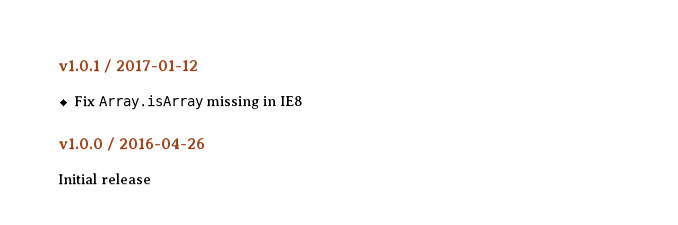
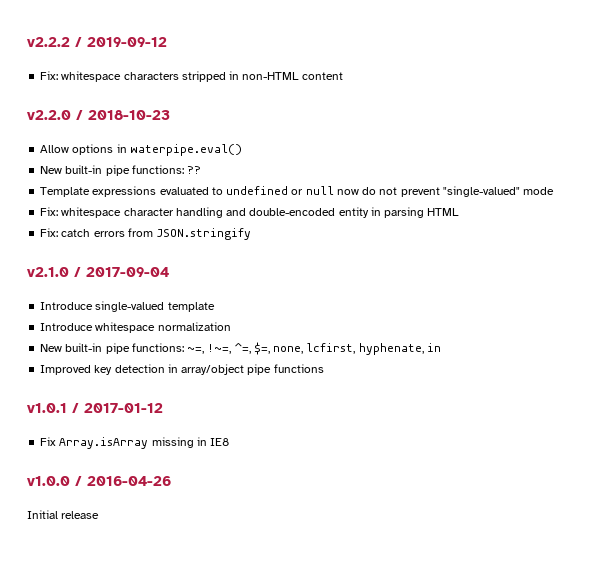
(57, 66) none -> [27,37,167,47] [40,71,343,82] [27,110,170,120] [40,144,242,156] [40,165,202,176] [40,186,555,197] [40,207,460,218] [40,228,252,240] [27,267,169,277] [40,301,215,312] [40,322,231,333] [40,342,441,355] [40,364,324,375] v2.2.2 / 2019-09-12 // Fix: whitespace characters stripped in non-HTML content // v2.2.0 / 2018-10-23 // Allow options in waterpipe.eval() // New built-in pipe functions: ?? // Template expressions evaluated to undefined or null now do not prevent "single-valued" mode // Fix: whitespace character handling and double-encoded entity in parsing HTML // Fix: catch errors from JSON.stringify // v2.1.0 / 2017-09-04 // Introduce single-valued template // Introduce whitespace normalization // New built-in pipe functions: ~=, !~=, ^=, $=, none, lcfirst, hyphenate, in // Improved key detection in array/object pipe functions //

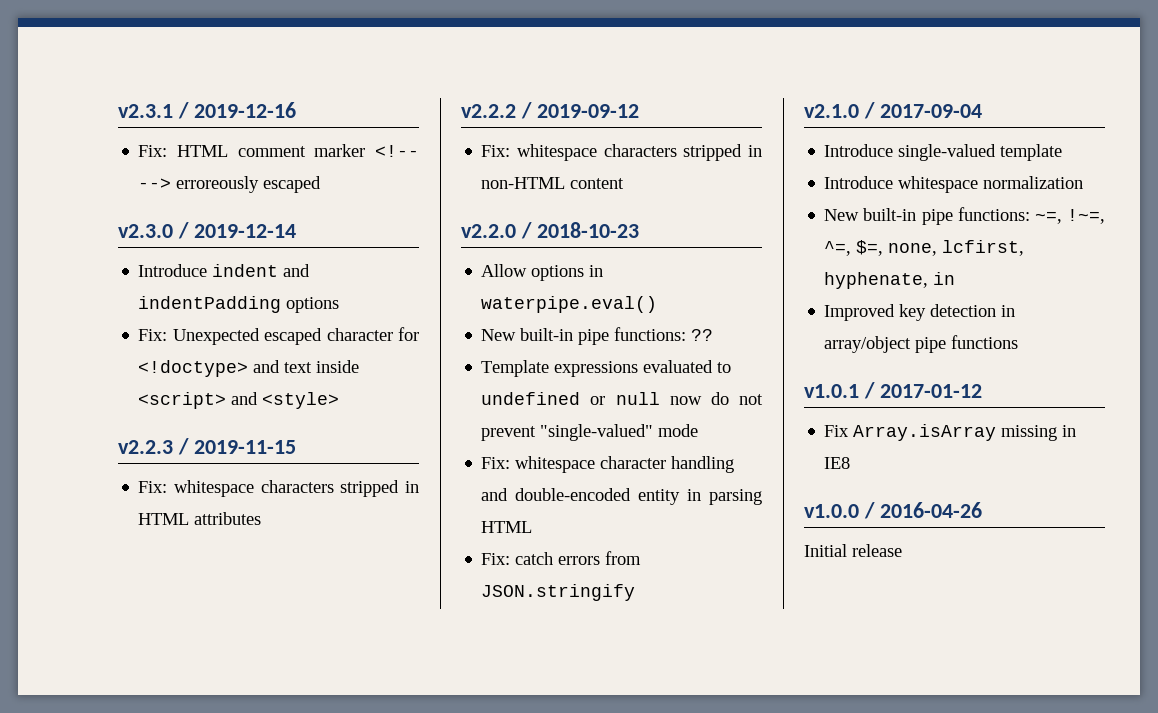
(27, 42) none -> [118,102,296,119] [138,144,419,157] [138,176,322,193] [118,222,296,239] [138,264,311,277] [138,296,340,313] [138,327,419,345] [138,360,360,377] [138,392,340,409] [118,438,296,455] [138,480,419,497] [138,512,262,525] v2.3.1 / 2019-12-16 // Fix: HTML comment marker <!-- --> erroreously escaped // v2.3.0 / 2019-12-14 // Introduce indent and indentPadding options // Fix: Unexpected escaped character for <!doctype> and text inside <script> and <style> // v2.2.3 / 2019-11-15 // Fix: whitespace characters stripped in HTML attributes //

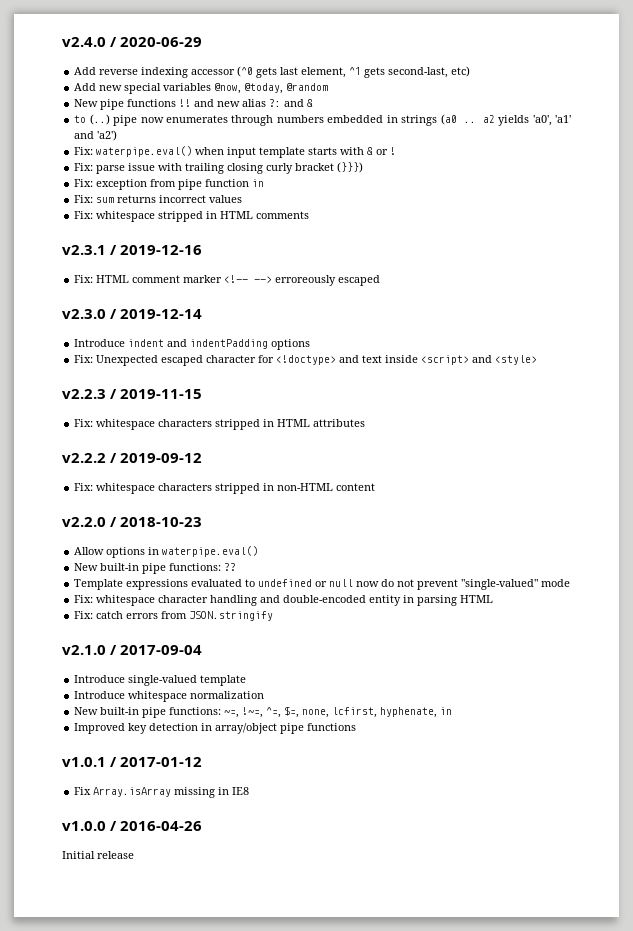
(118, 111) none -> [62,37,203,47] [74,66,471,78] [74,83,329,94] [74,99,314,110] [74,114,571,126] [74,130,118,141] [74,146,397,158] [74,162,364,174] [74,179,265,190] [74,195,243,203] [74,211,310,222] v2.4.0 / 2020-06-29 // Add reverse indexing accessor (^0 gets last element, ^1 gets second-last, etc) // Add new special variables @now, @today, @random // New pipe functions !! and new alias ?: and & // to (..) pipe now enumerates through numbers embedded in strings (a0 .. a2 yields 'a0', 'a1' and 'a2') // Fix: waterpipe.eval() when input template starts with & or ! // Fix: parse issue with trailing closing curly bracket (}}}) // Fix: exception from pipe function in // Fix: sum returns incorrect values // Fix: whitespace stripped in HTML comments //

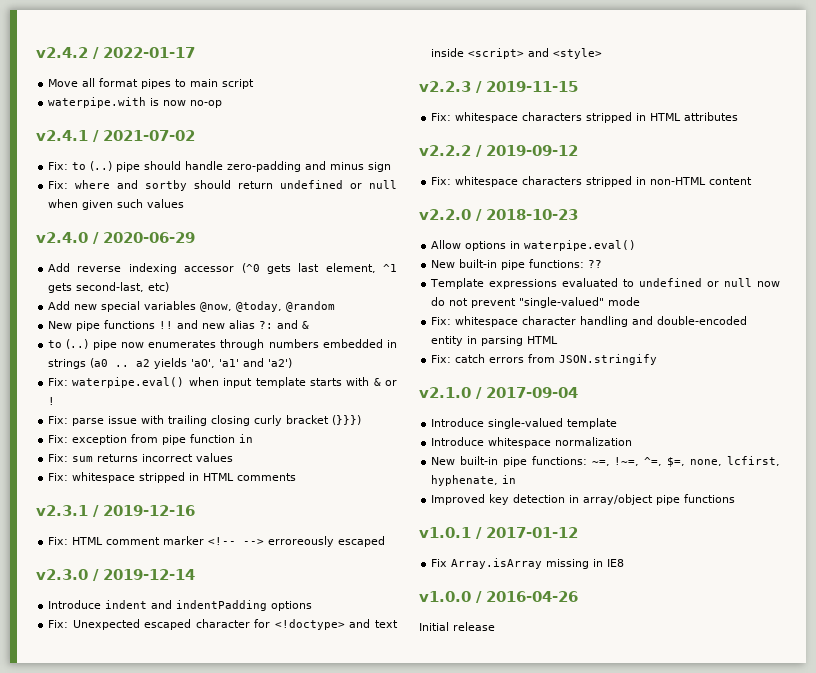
(62, 42) none -> [36,47,195,59] [48,78,255,89] [48,97,223,108] [36,130,195,142] [48,161,392,172] [48,180,398,191] [48,199,185,210] v2.4.2 / 2022-01-17 // Move all format pipes to main script // waterpipe.with is now no-op // v2.4.1 / 2021-07-02 // Fix: to (..) pipe should handle zero-padding and minus sign // Fix: where and sortby should return undefined or null when given such values //

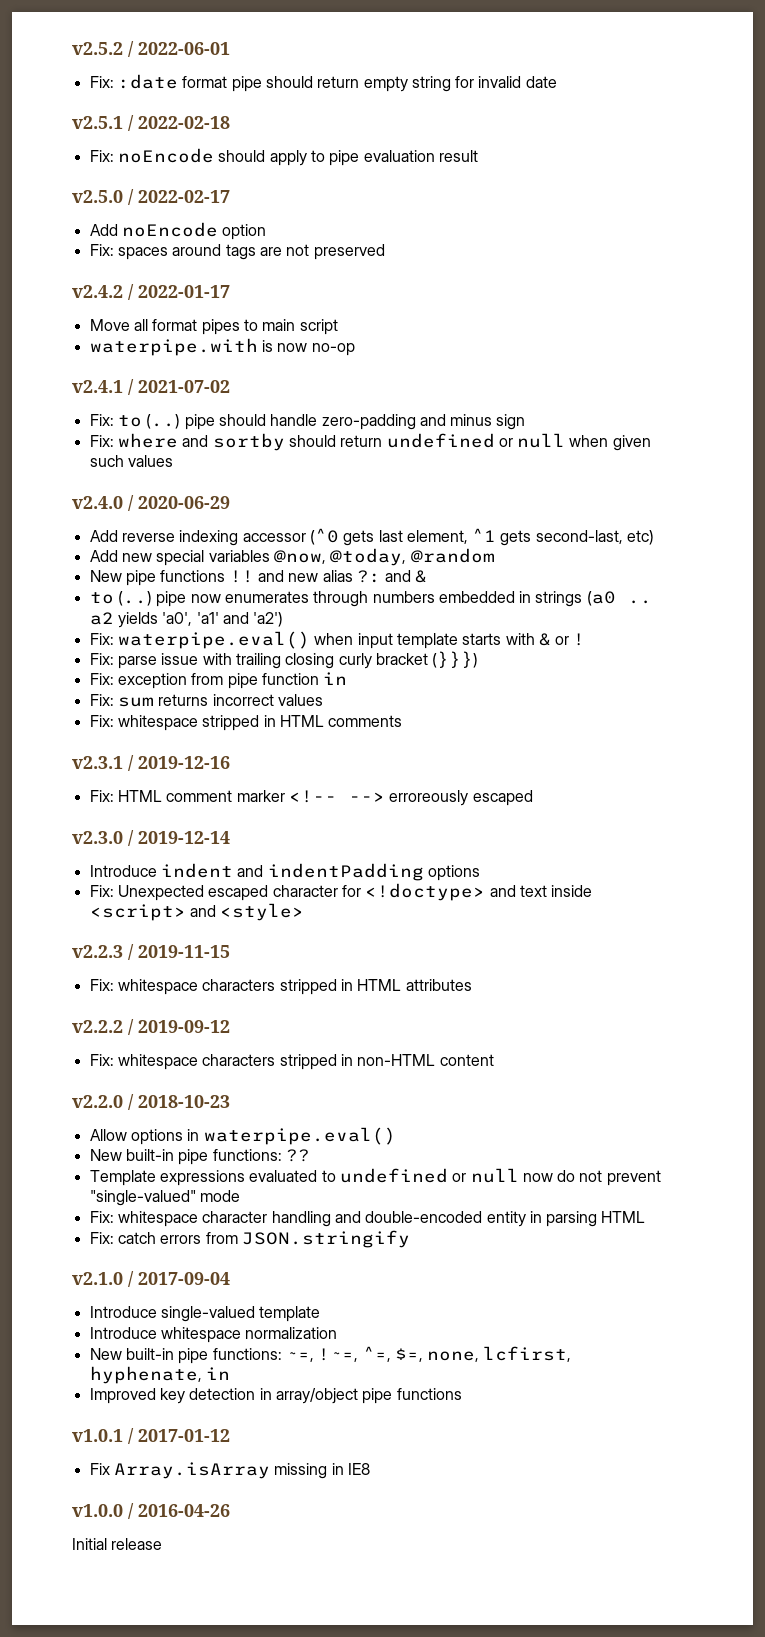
(36, 52) none -> [72,41,230,57] [89,74,557,92] [72,115,230,131] [89,148,478,166] [72,189,230,205] [89,222,267,240] [89,244,385,260] v2.5.2 / 2022-06-01 // Fix: :date format pipe should return empty string for invalid date // v2.5.1 / 2022-02-18 // Fix: noEncode should apply to pipe evaluation result // v2.5.0 / 2022-02-17 // Add noEncode option // Fix: spaces around tags are not preserved //

